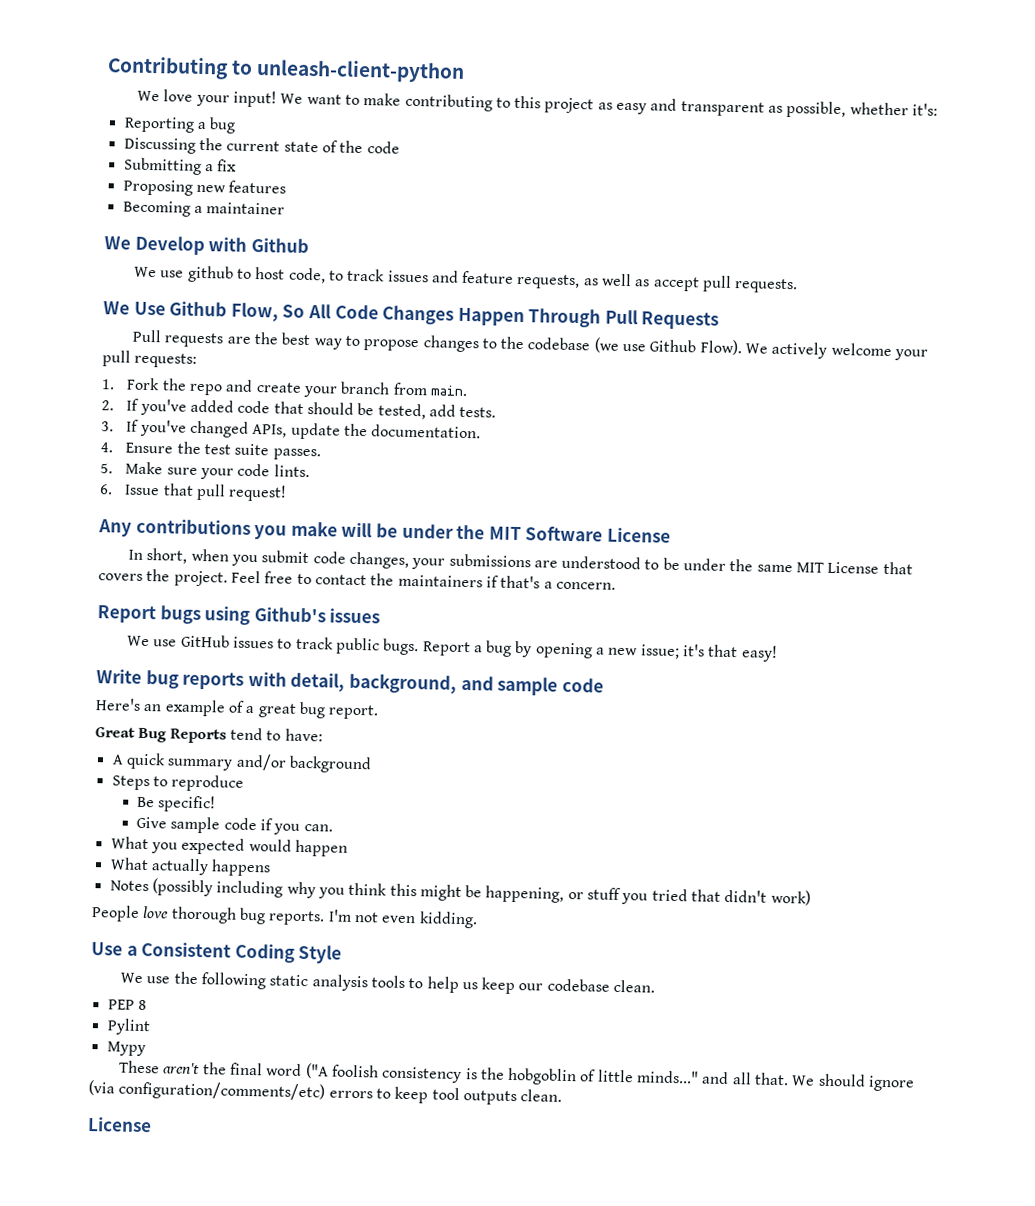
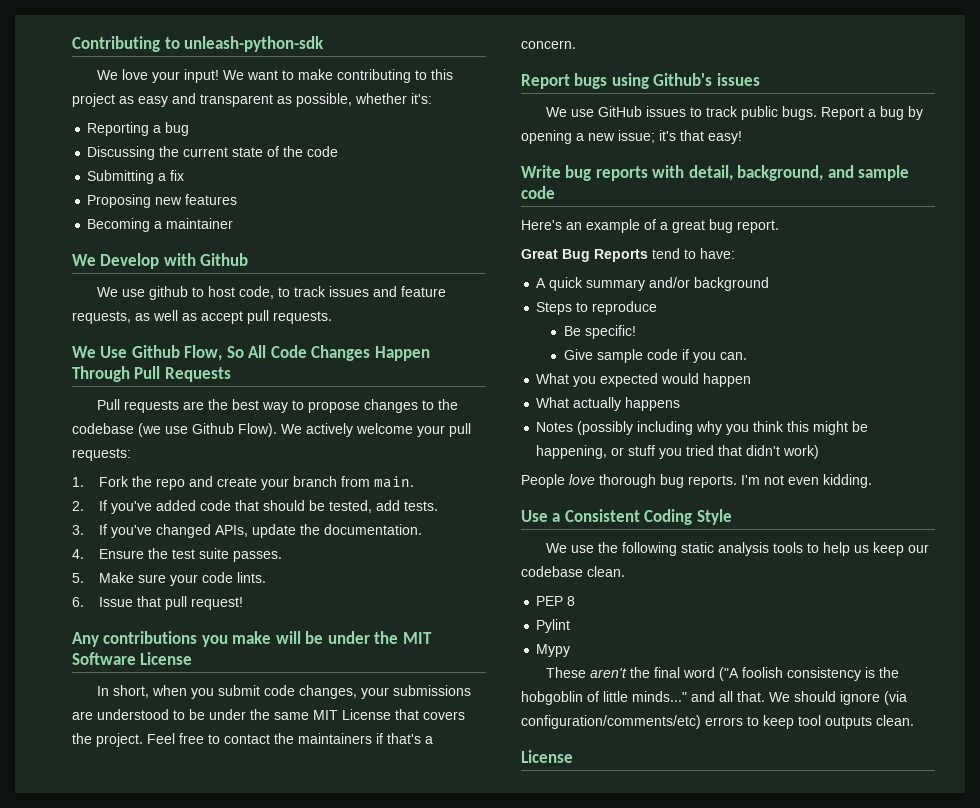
[256,58,466,83] unleash-client-python -> [184,36,325,52] unleash-python-sdk

